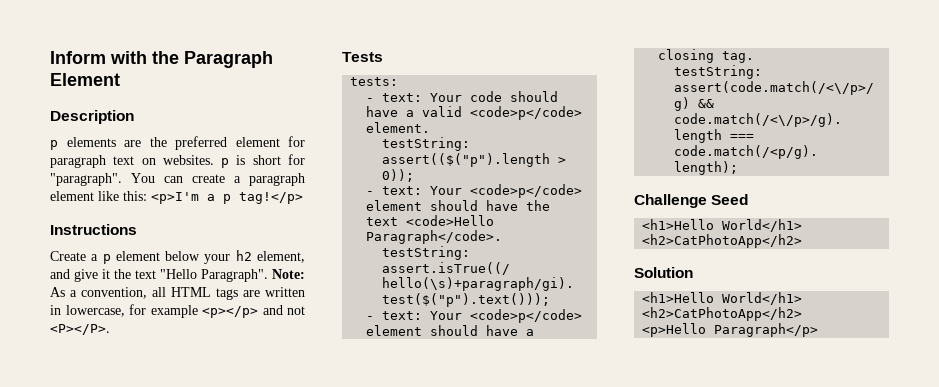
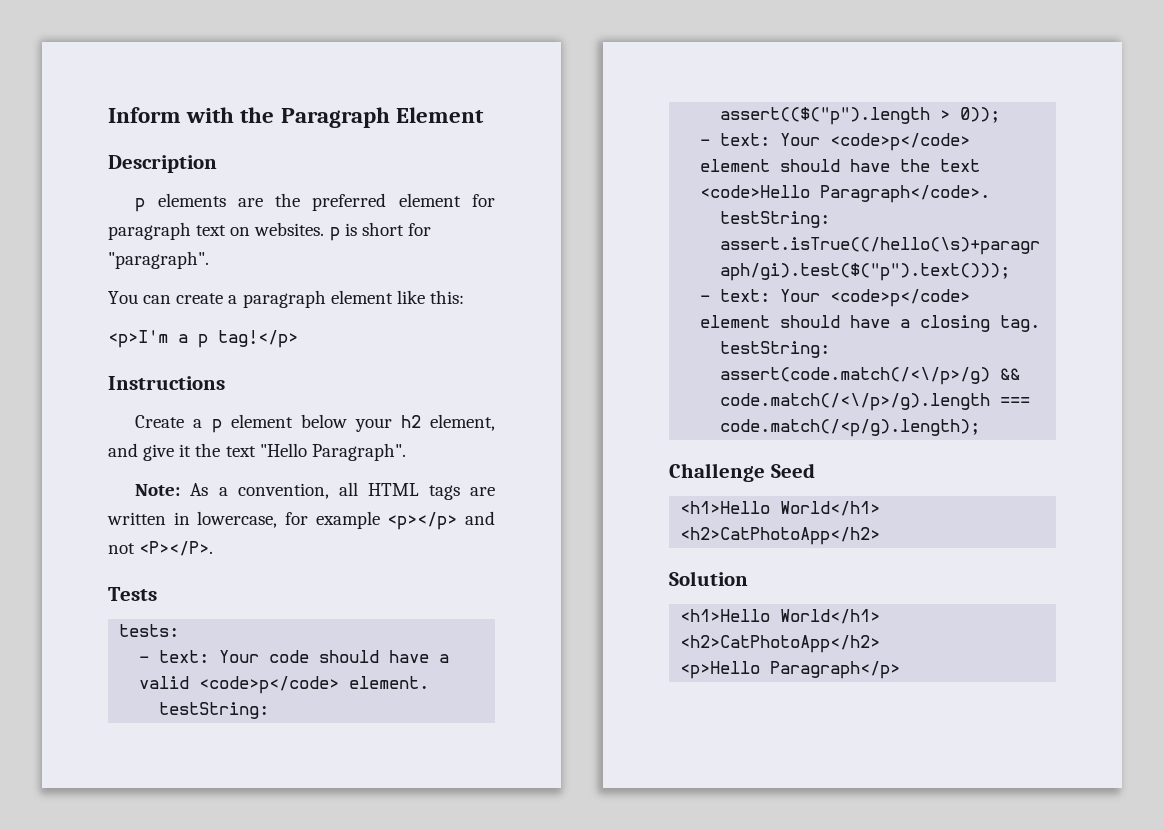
(122, 179) none -> (209, 260) //
(147, 196) none -> (464, 297) //
(268, 275) none -> (406, 452) //

